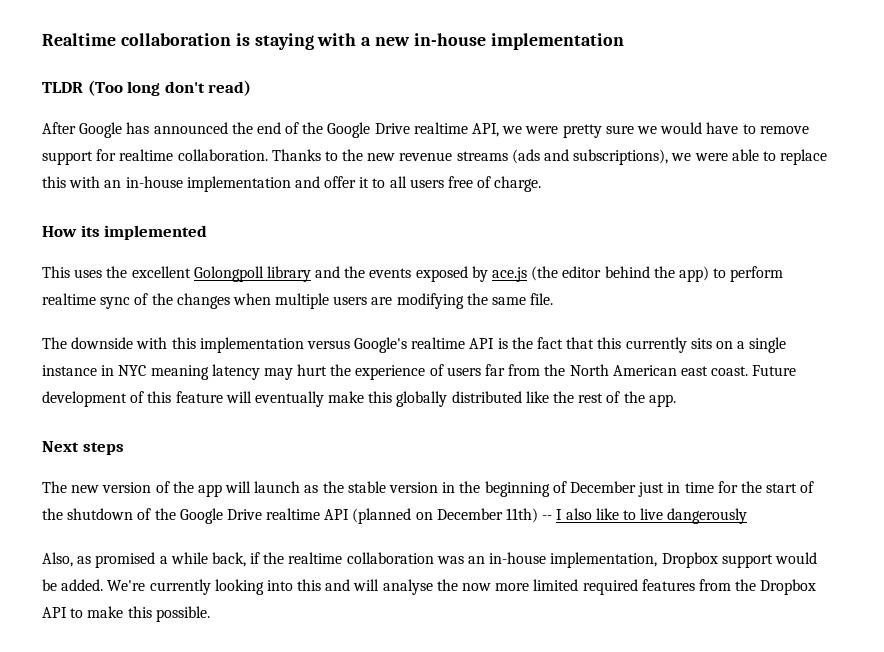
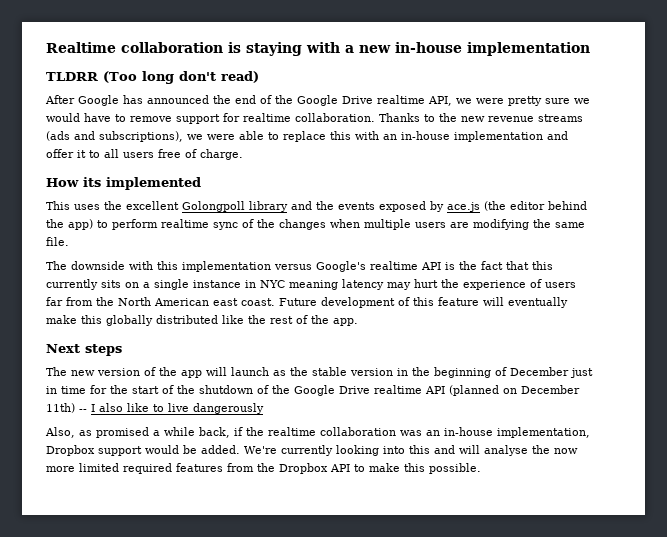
[42,82,83,93] TLDR -> [46,72,98,81] TLDRR

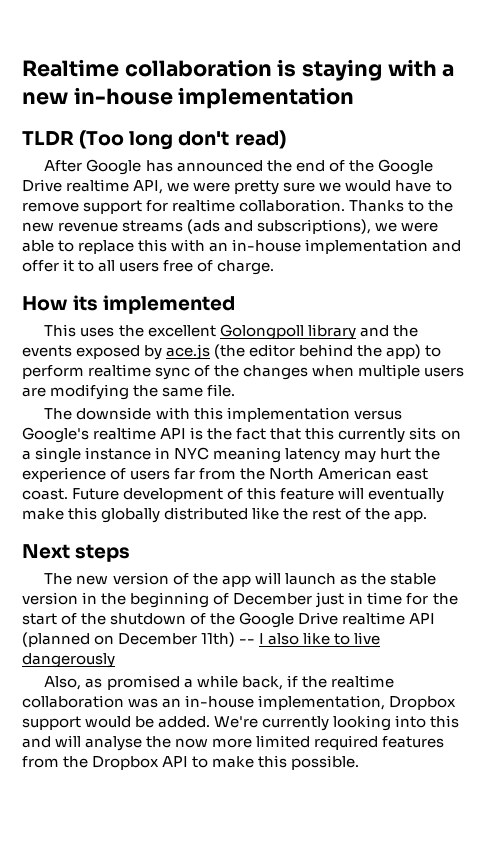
[46,72,98,81] TLDRR -> [22,131,74,146] TLDR

